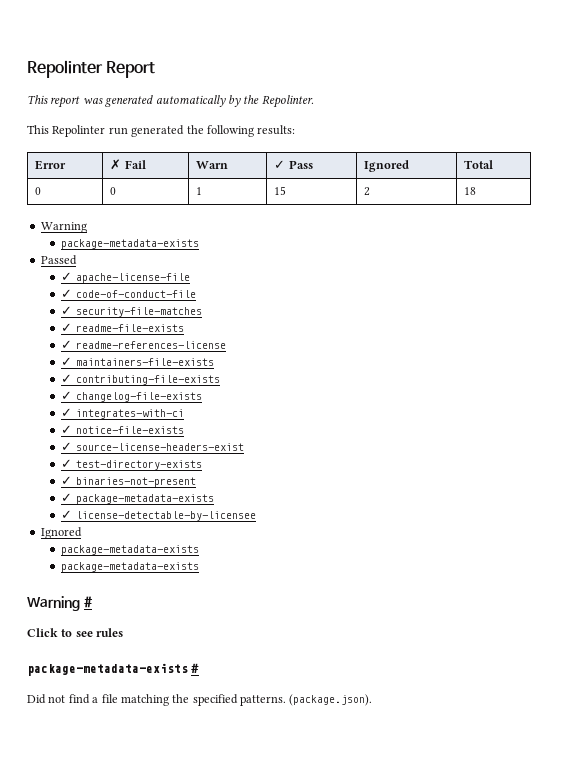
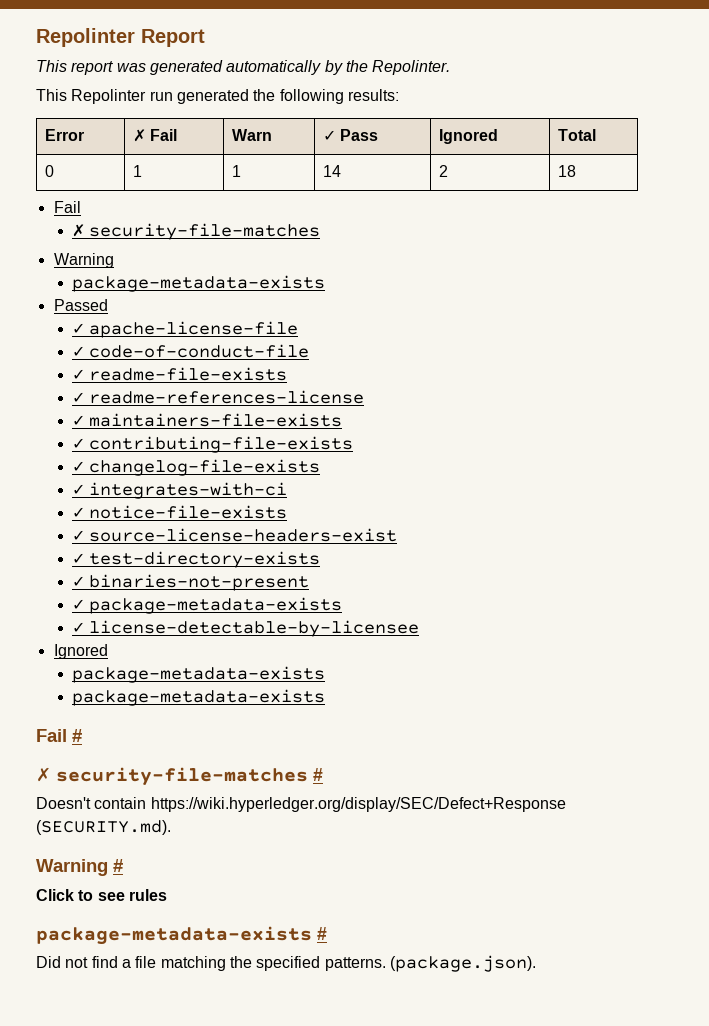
[110,187,117,195] [196,187,203,195] [274,186,287,195] 0 | 1 | 15 -> [132,165,142,177] [231,165,241,177] [322,165,341,177] 1 | 1 | 14
(477, 191) none -> [53,201,81,213] [71,223,321,240] // Fail // ✗ security-file-matches
[61,306,202,317] // ✓ security-file-matches -> (310, 351) none
(200, 567) none -> [36,729,82,742] [36,767,323,786] [36,797,566,812] [36,820,171,835] // Fail # // ✗ security-file-matches # // Doesn't contain https://wiki.hyperledger.org/display/SEC/Defect+Response (SECURITY.md).

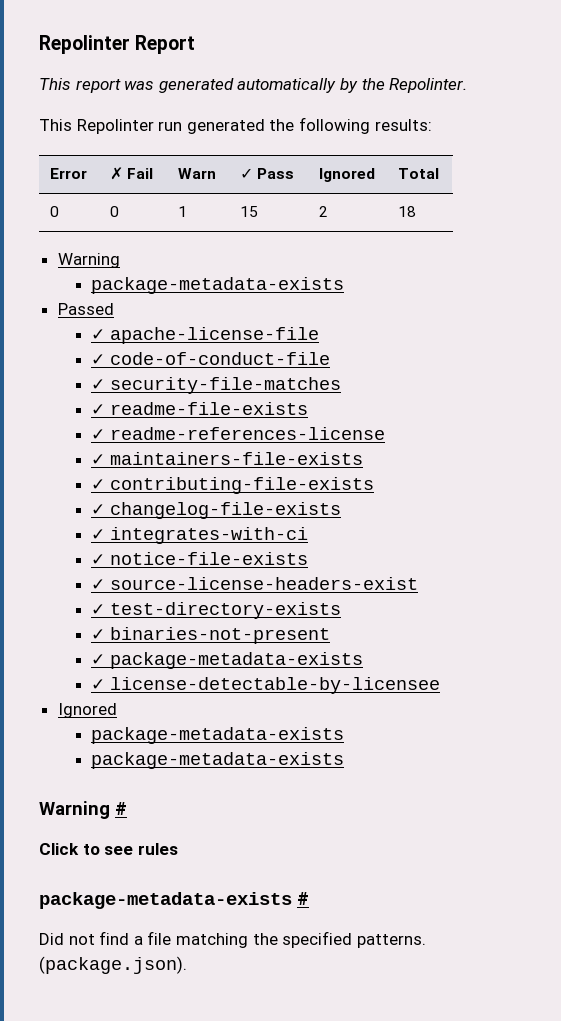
[132,165,142,177] [231,165,241,177] [322,165,341,177] 1 | 1 | 14 -> [110,206,120,217] [178,206,188,217] [240,206,259,217] 0 | 1 | 15
[53,201,81,213] [71,223,321,240] // Fail // ✗ security-file-matches -> (417, 211) none
(310, 351) none -> [91,377,342,394] // ✓ security-file-matches
[36,729,82,742] [36,767,323,786] [36,797,566,812] [36,820,171,835] // Fail # // ✗ security-file-matches # // Doesn't contain https://wiki.hyperledger.org/display/SEC/Defect+Response (SECURITY.md). -> (345, 760) none

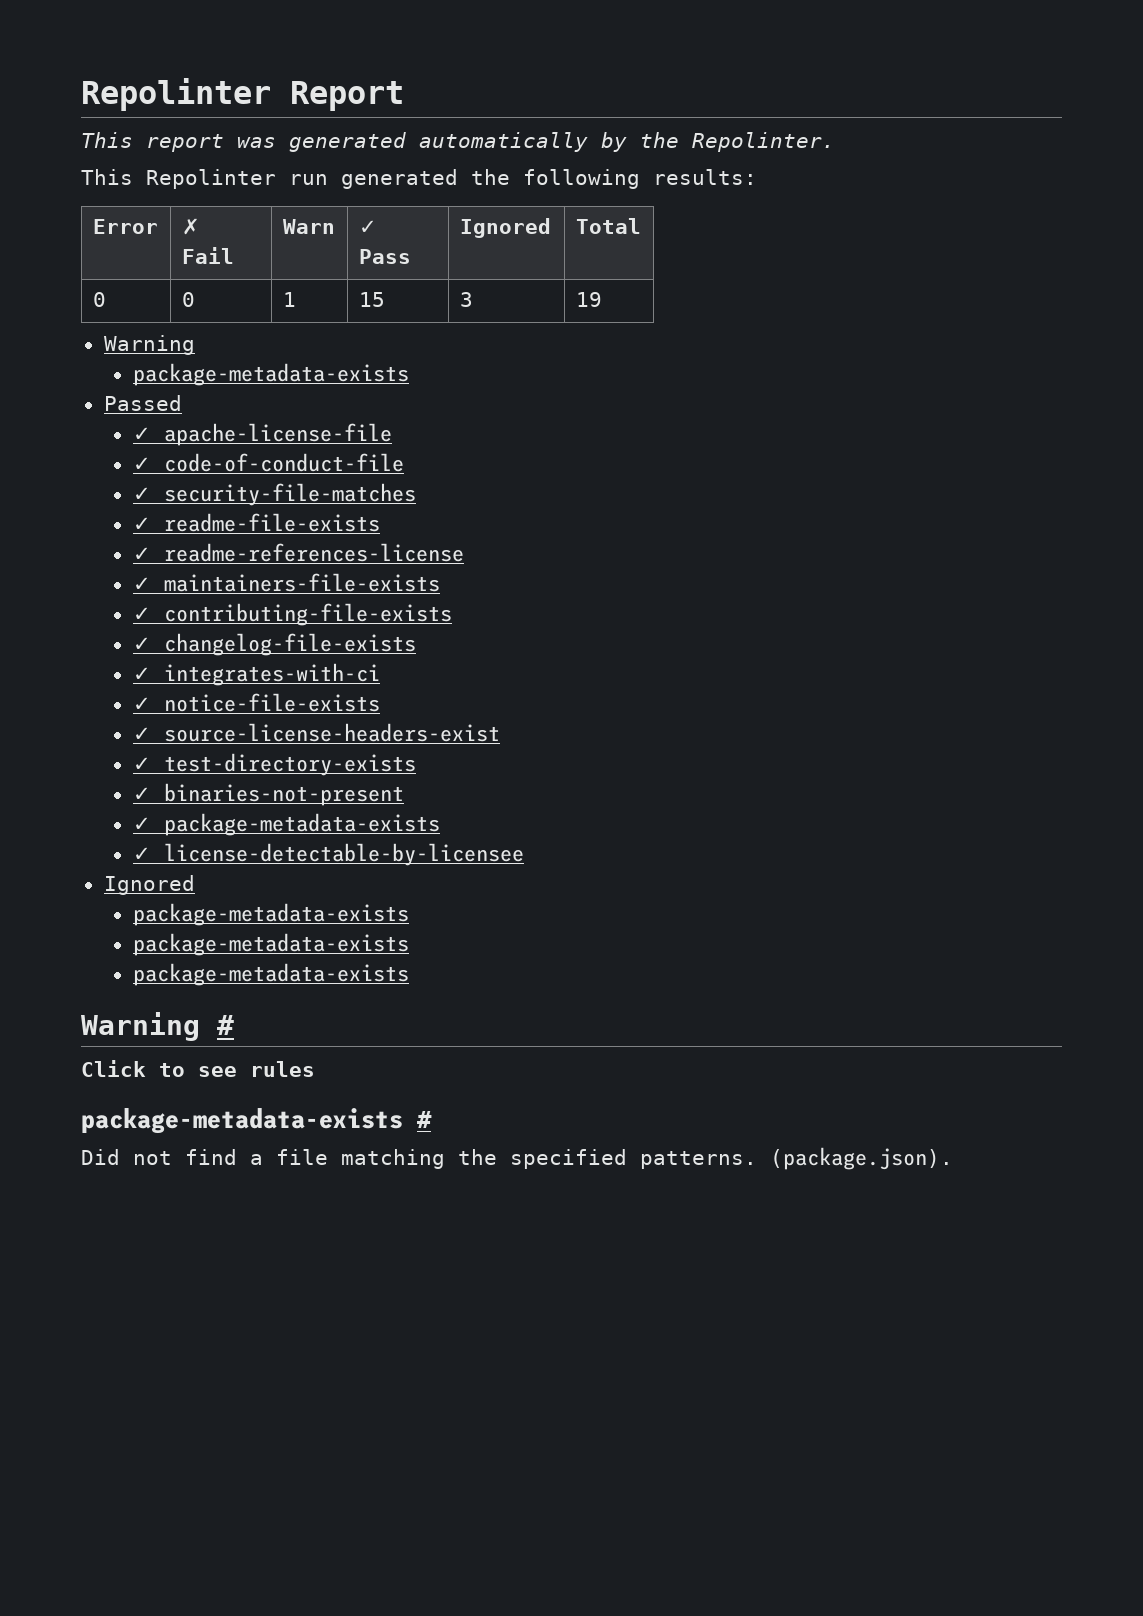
[319,206,329,217] [398,206,417,217] 2 | 18 -> [459,292,473,307] [575,292,602,307] 3 | 19
(345, 760) none -> [132,963,409,986] // package-metadata-exists

